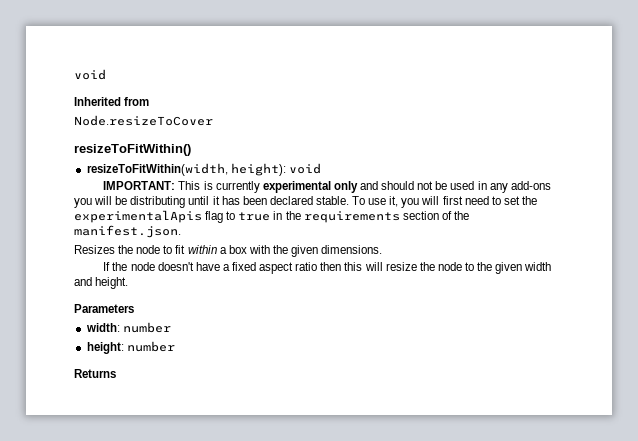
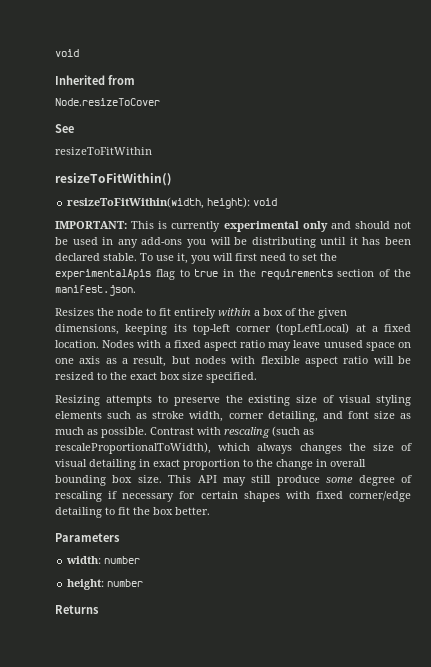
(213, 120) none -> [55,124,74,133] [55,147,152,155] // See // resizeToFitWithin
(186, 249) none -> [174,308,216,319] entirely
[248,245,383,257] [103,262,552,274] [74,277,129,289] with the given dimensions. // If the node doesn't have a fixed aspect ratio then this will resize the node to the given width and height. -> [285,308,347,319] [55,323,411,335] [55,340,412,351] [55,356,411,367] [55,372,257,383] [55,395,412,406] [55,411,412,422] [55,426,314,438] [55,442,413,454] [55,459,366,470] [55,475,412,486] [55,491,411,502] [55,507,210,518] of the given dimensions, keeping its top-left corner (topLeftLocal) at a fixed location. Nodes with a fixed aspect ratio may leave unused space on one axis as a result, but nodes with flexible aspect ratio will be resized to the exact box size specified. // Resizing attempts to preserve the existing size of visual styling elements such as stroke width, corner detailing, and font size as much as possible. Contrast with rescaling (such as rescaleProportionalToWidth), which always changes the size of visual detailing in exact proportion to the change in overall bounding box size. This API may still produce some degree of rescaling if necessary for certain shapes with fixed corner/edge detailing to fit the box better.

